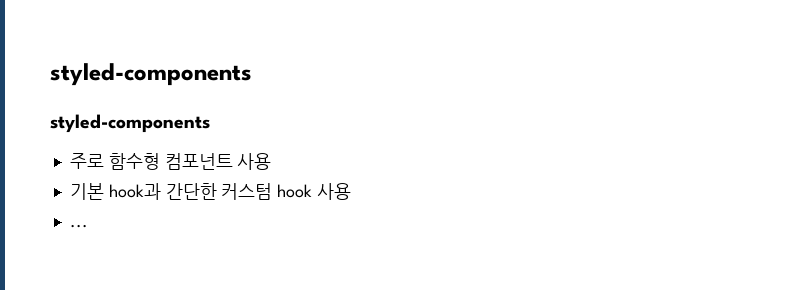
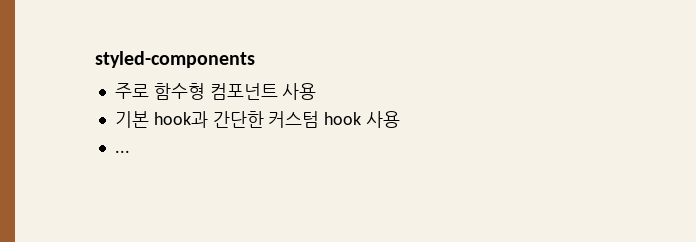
[50,63,252,86] [50,114,210,133] styled-components // styled-components -> [95,51,255,68] styled-components

